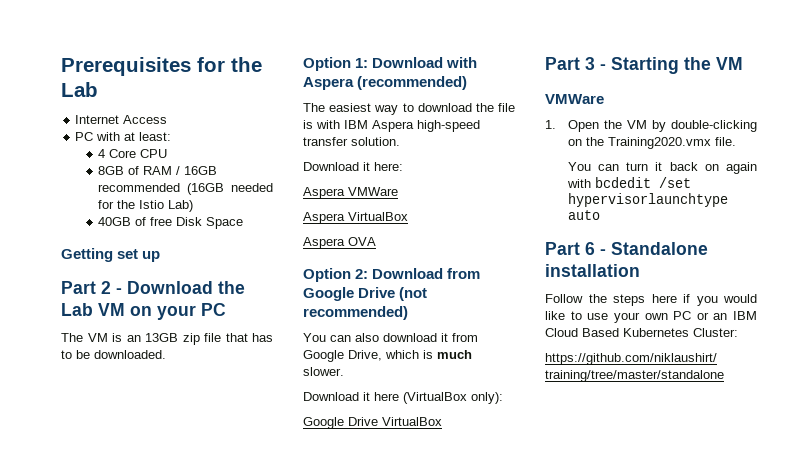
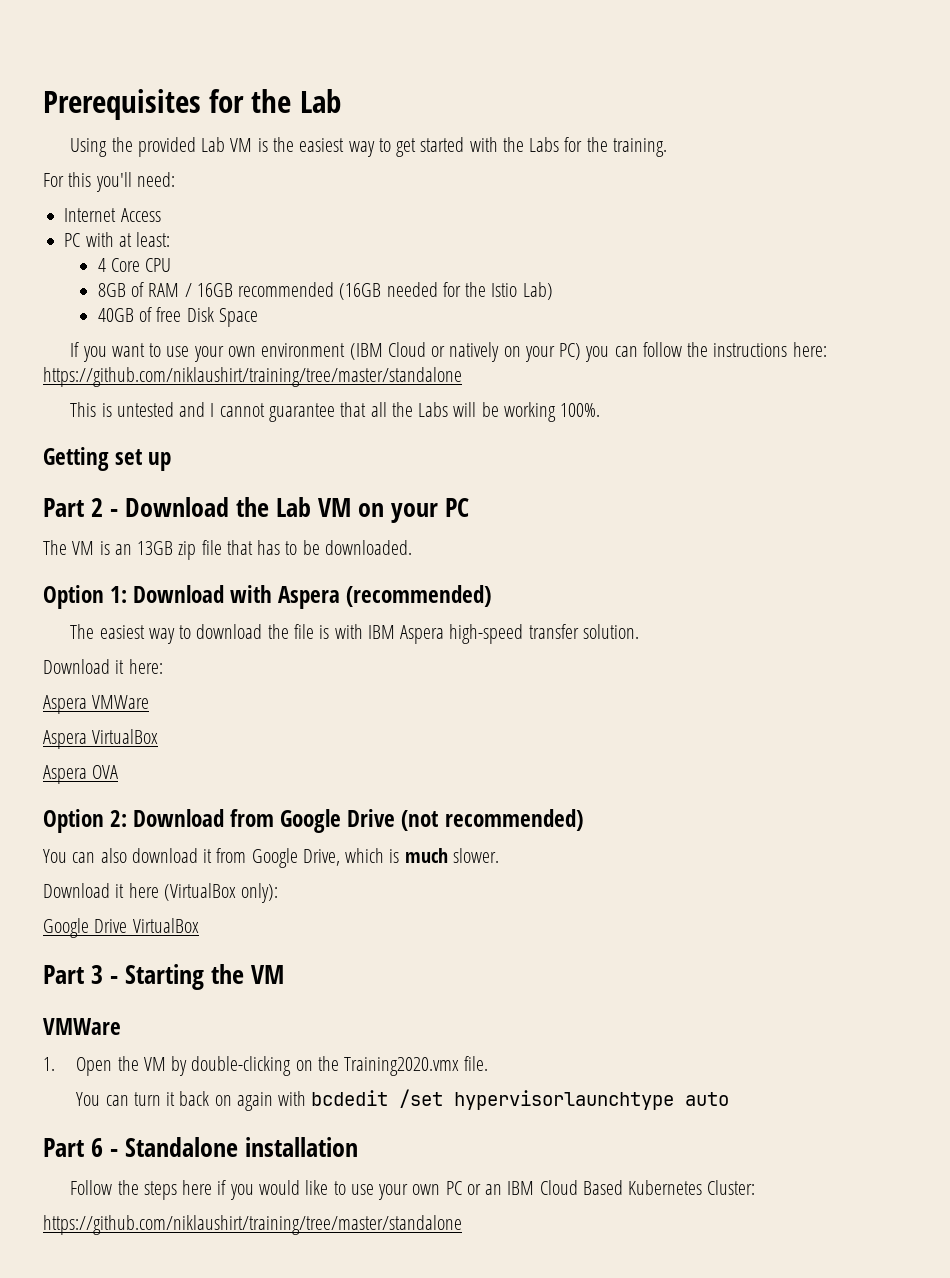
(98, 89) none -> [70,137,667,157] [43,172,175,192] // Using the provided Lab VM is the easiest way to get started with the Labs for the training. // For this you'll need:
(244, 223) none -> [70,342,827,362] [43,367,462,387] [70,402,601,422] // If you want to use your own environment (IBM Cloud or natively on your PC) you can follow the instructions here: https://github.com/niklaushirt/training/tree/master/standalone // This is untested and I cannot guarantee that all the Labs will be working 100%.

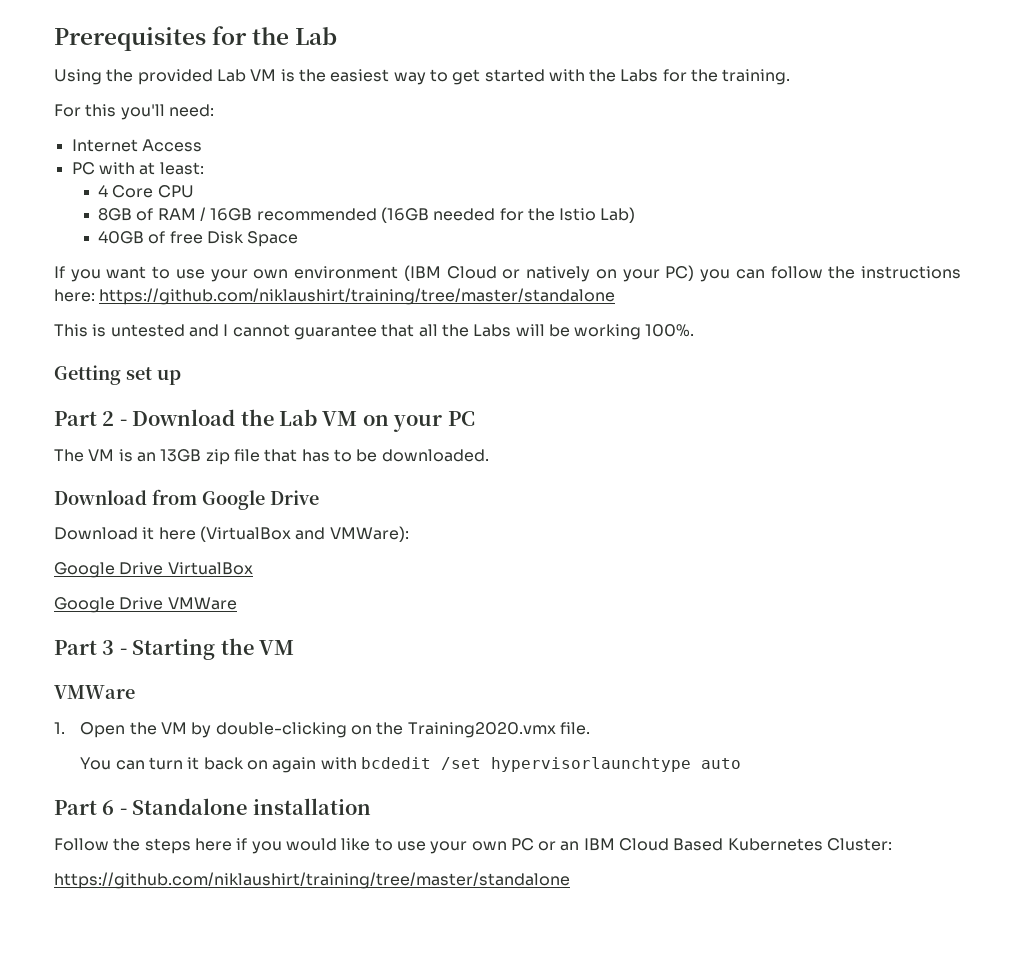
[43,585,492,609] [70,624,639,644] [43,659,163,674] [43,695,150,714] [43,729,159,749] [43,765,119,784] [43,809,583,833] [43,848,499,868] Option 1: Download with Aspera (recommended) // The easiest way to download the file is with IBM Aspera high-speed transfer solution. // Download it here: // Aspera VMWare // Aspera VirtualBox // Aspera OVA // Option 2: Download from Google Drive (not recommended) // You can also download it from Google Drive, which is much slower. -> [54,489,319,510] Download from Google Drive
[241,883,279,903] only): -> [295,526,409,542] and VMWare):
(199, 925) none -> [54,597,237,613] // Google Drive VMWare

